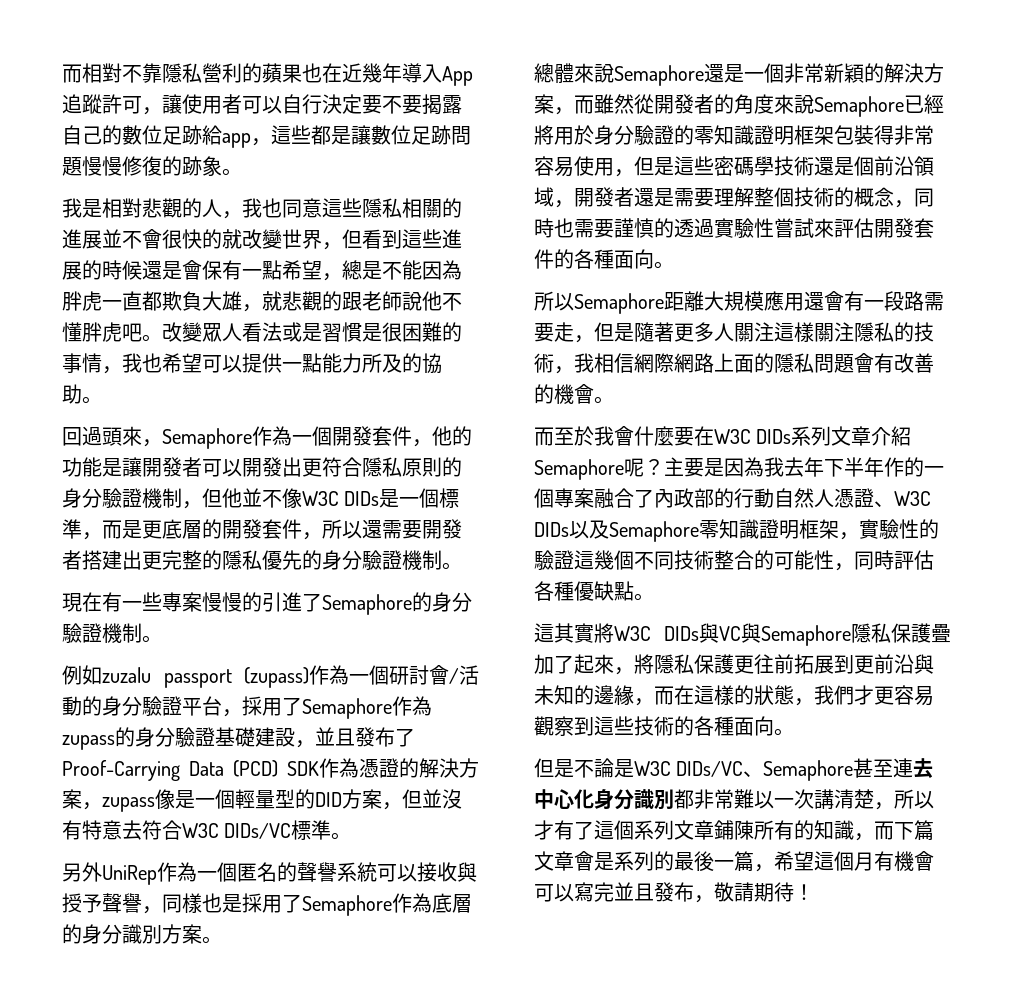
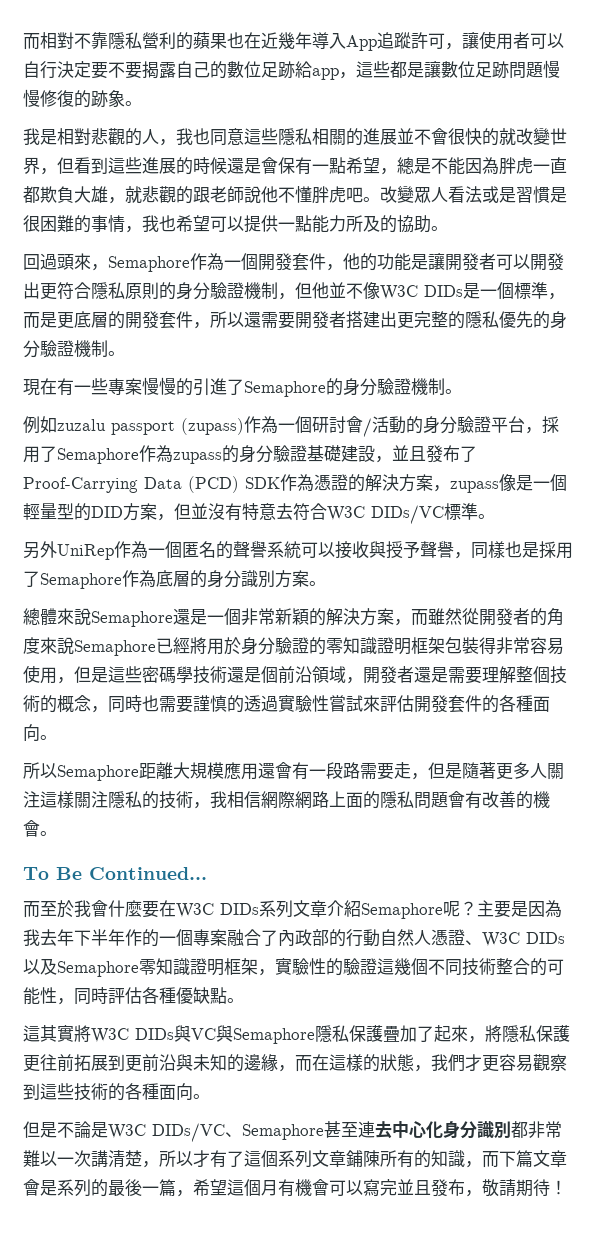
(614, 400) none -> [23,867,207,880] // To Be Continued...

